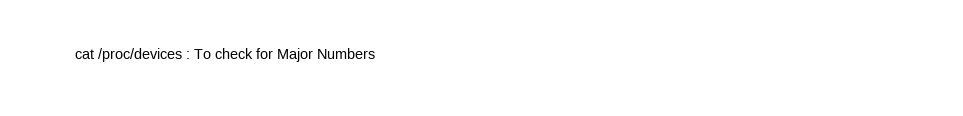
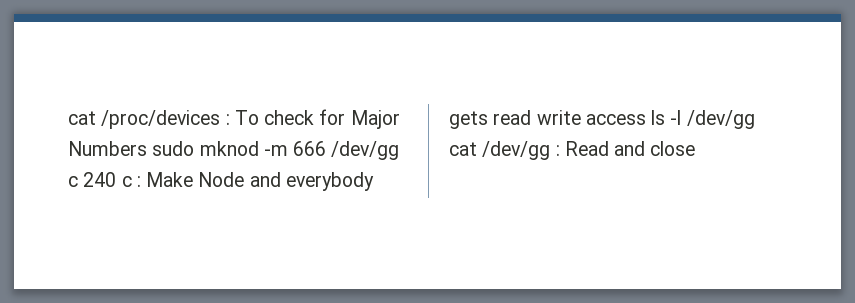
(375, 53) none -> [152,141,400,160] [68,172,374,191] [449,110,755,129] [449,141,696,160] sudo mknod -m 666 /dev/gg c 240 c : Make Node and everybody gets read write access ls -l /dev/gg cat /dev/gg : Read and close

